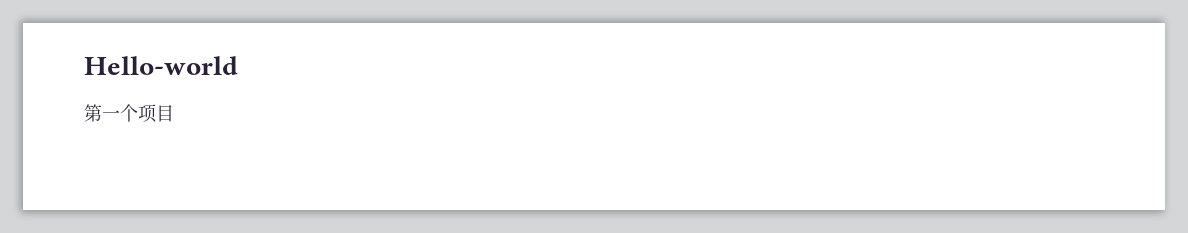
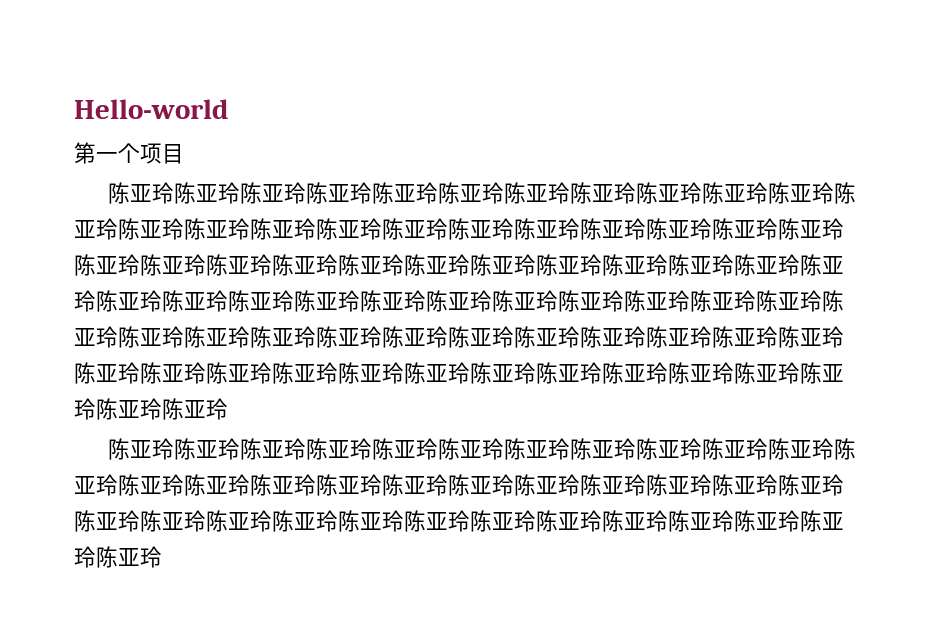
(174, 113) none -> [108,182,857,204] [74,218,844,240] [74,254,844,276] [74,290,844,312] [74,326,844,348] [74,362,844,384] [74,398,228,420] [108,438,857,460] [74,474,844,496] [74,510,844,532] [74,546,162,568] // 陈亚玲陈亚玲陈亚玲陈亚玲陈亚玲陈亚玲陈亚玲陈亚玲陈亚玲陈亚玲陈亚玲陈亚玲陈亚玲陈亚玲陈亚玲陈亚玲陈亚玲陈亚玲陈亚玲陈亚玲陈亚玲陈亚玲陈亚玲陈亚玲陈亚玲陈亚玲陈亚玲陈亚玲陈亚玲陈亚玲陈亚玲陈亚玲陈亚玲陈亚玲陈亚玲陈亚玲陈亚玲陈亚玲陈亚玲陈亚玲陈亚玲陈亚玲陈亚玲陈亚玲陈亚玲陈亚玲陈亚玲陈亚玲陈亚玲陈亚玲陈亚玲陈亚玲陈亚玲陈亚玲陈亚玲陈亚玲陈亚玲陈亚玲陈亚玲陈亚玲陈亚玲陈亚玲陈亚玲陈亚玲陈亚玲陈亚玲陈亚玲陈亚玲陈亚玲陈亚玲陈亚玲陈亚玲 // 陈亚玲陈亚玲陈亚玲陈亚玲陈亚玲陈亚玲陈亚玲陈亚玲陈亚玲陈亚玲陈亚玲陈亚玲陈亚玲陈亚玲陈亚玲陈亚玲陈亚玲陈亚玲陈亚玲陈亚玲陈亚玲陈亚玲陈亚玲陈亚玲陈亚玲陈亚玲陈亚玲陈亚玲陈亚玲陈亚玲陈亚玲陈亚玲陈亚玲陈亚玲陈亚玲陈亚玲

